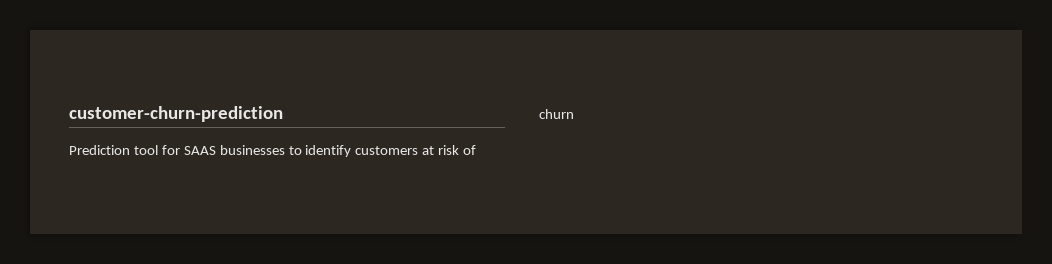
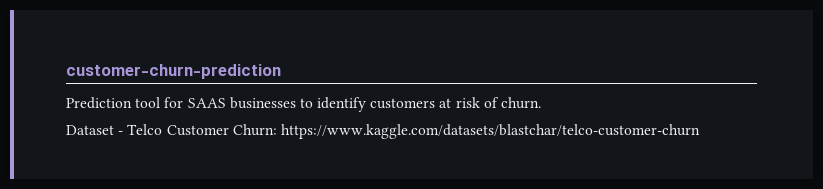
[539,109,574,119] churn -> [501,97,542,109] [66,124,700,139] churn. // Dataset - Telco Customer Churn: https://www.kaggle.com/datasets/blastchar/telco-customer-churn

